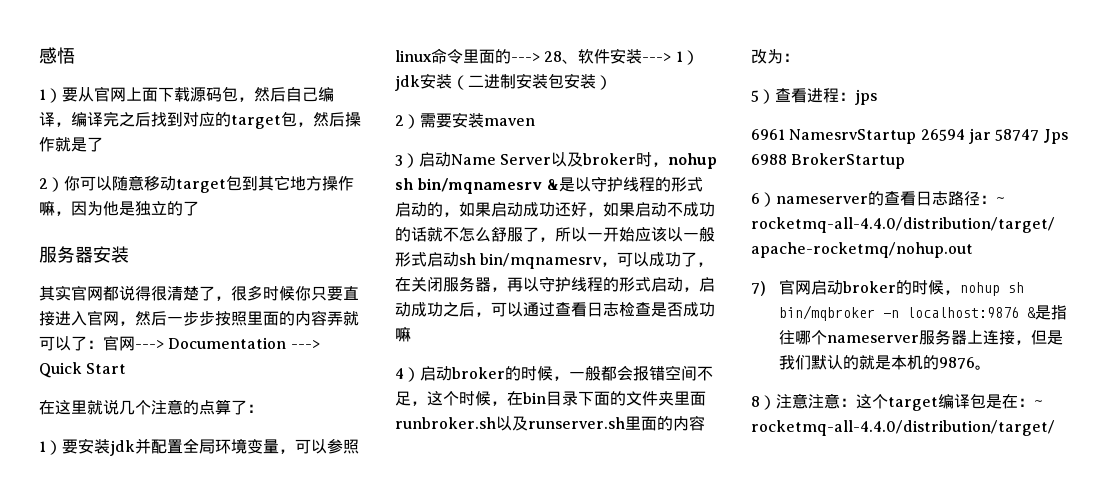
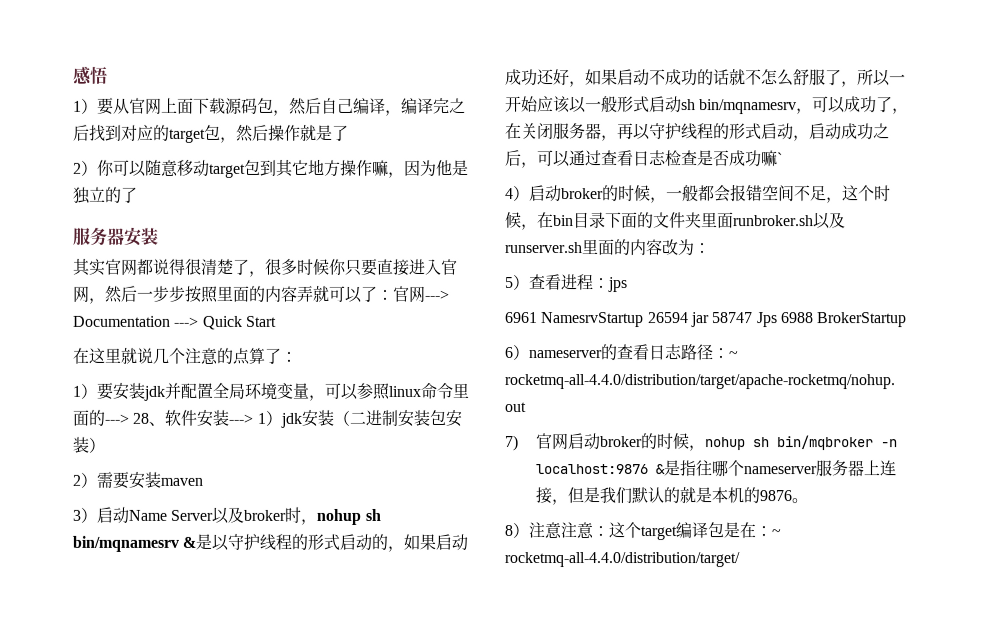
(411, 334) none -> [777,152,783,165] `

